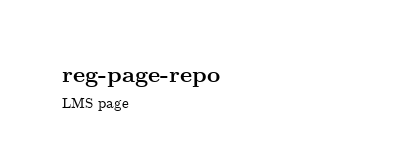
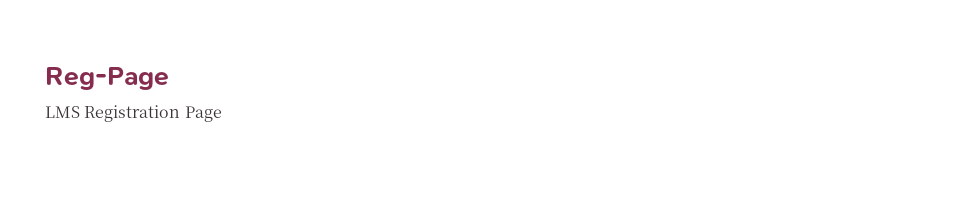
[62,71,220,87] reg-page-repo -> [45,67,169,90] Reg-Page
[98,100,129,111] page -> [84,105,222,122] Registration Page

